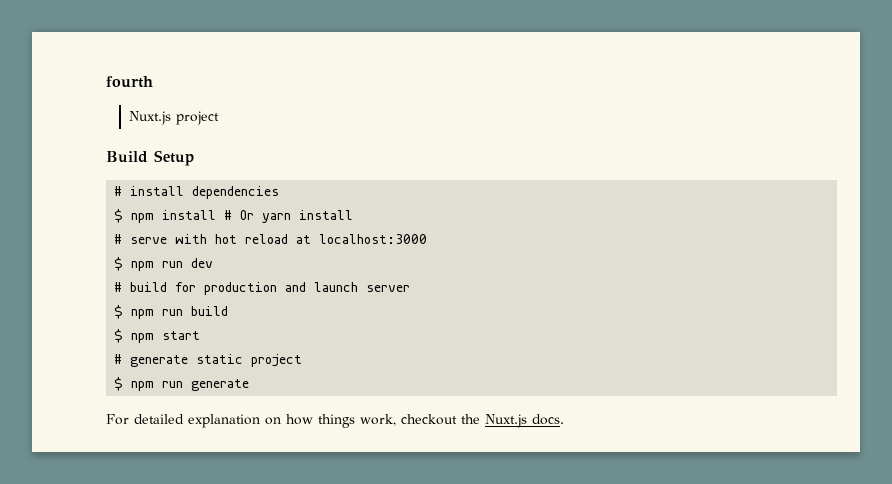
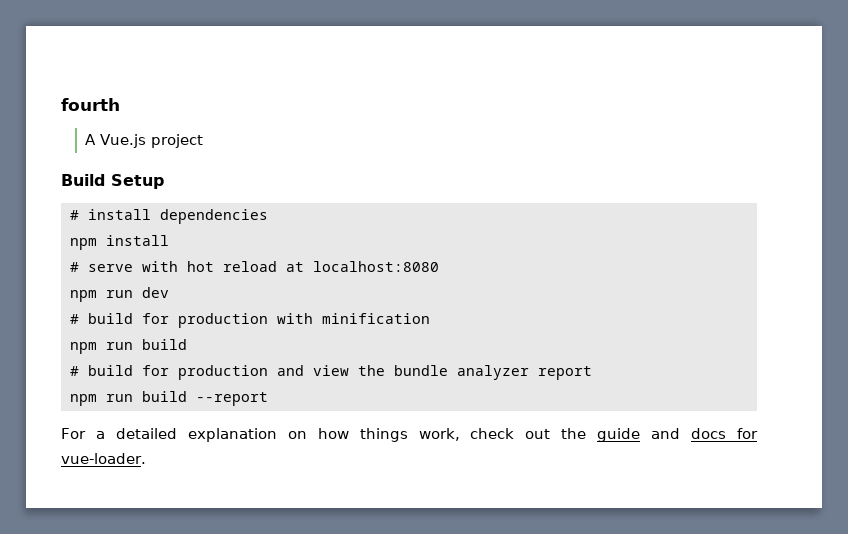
[128,111,171,125] Nuxt.js -> [85,134,147,148] A Vue.js
[114,209,124,223] $ -> (268, 216) none
[224,210,354,223] # Or yarn install -> (169, 240) none
[319,234,428,244] [114,257,124,271] localhost:3000 // $ -> [312,261,439,272] localhost:8080 //
[285,282,411,292] [114,305,124,319] and launch server // $ -> [276,313,430,324] with minification //
[114,329,201,343] [114,354,303,367] [114,377,250,391] $ npm start // # generate static project // $ npm run generate -> [69,365,592,380] [69,391,268,406] # build for production and view the bundle analyzer report // npm run build --report
(129, 419) none -> [95,431,105,439] a
[401,414,564,428] checkout the Nuxt.js docs. -> [470,428,759,442] [61,453,146,464] check out the guide and docs for vue-loader.

